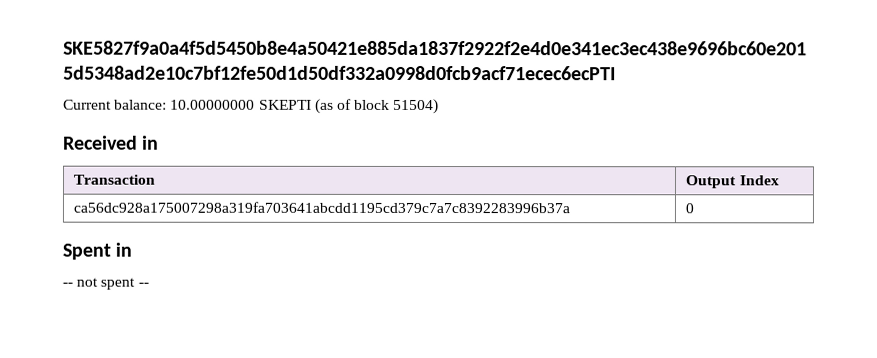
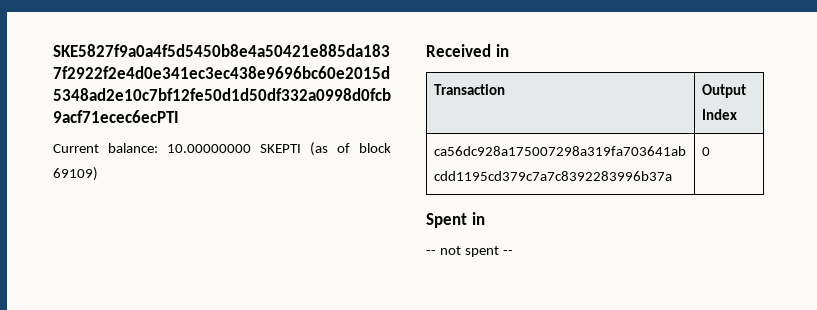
[393,98,440,115] 51504) -> [53,167,98,181] 69109)

